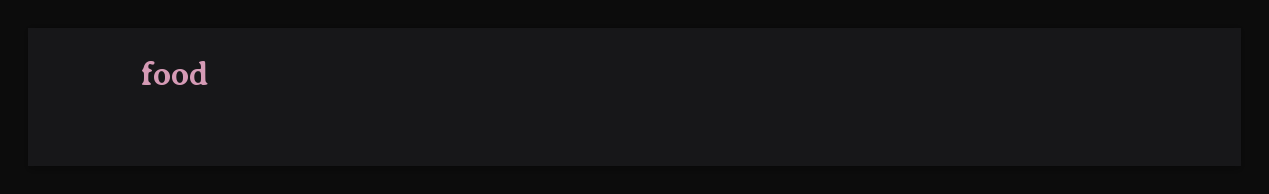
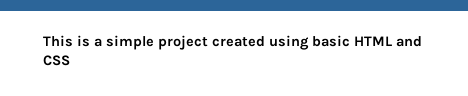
[140,61,209,85] food -> [43,35,422,50] [43,55,70,66] This is a simple project created using basic HTML and CSS

